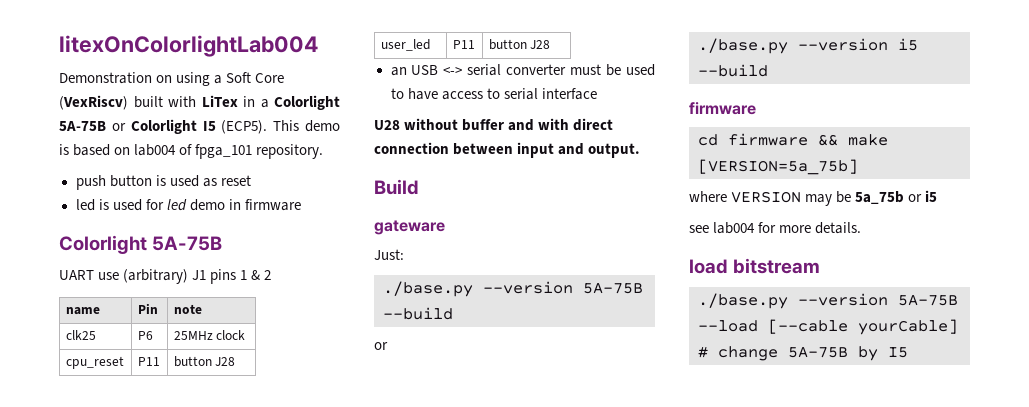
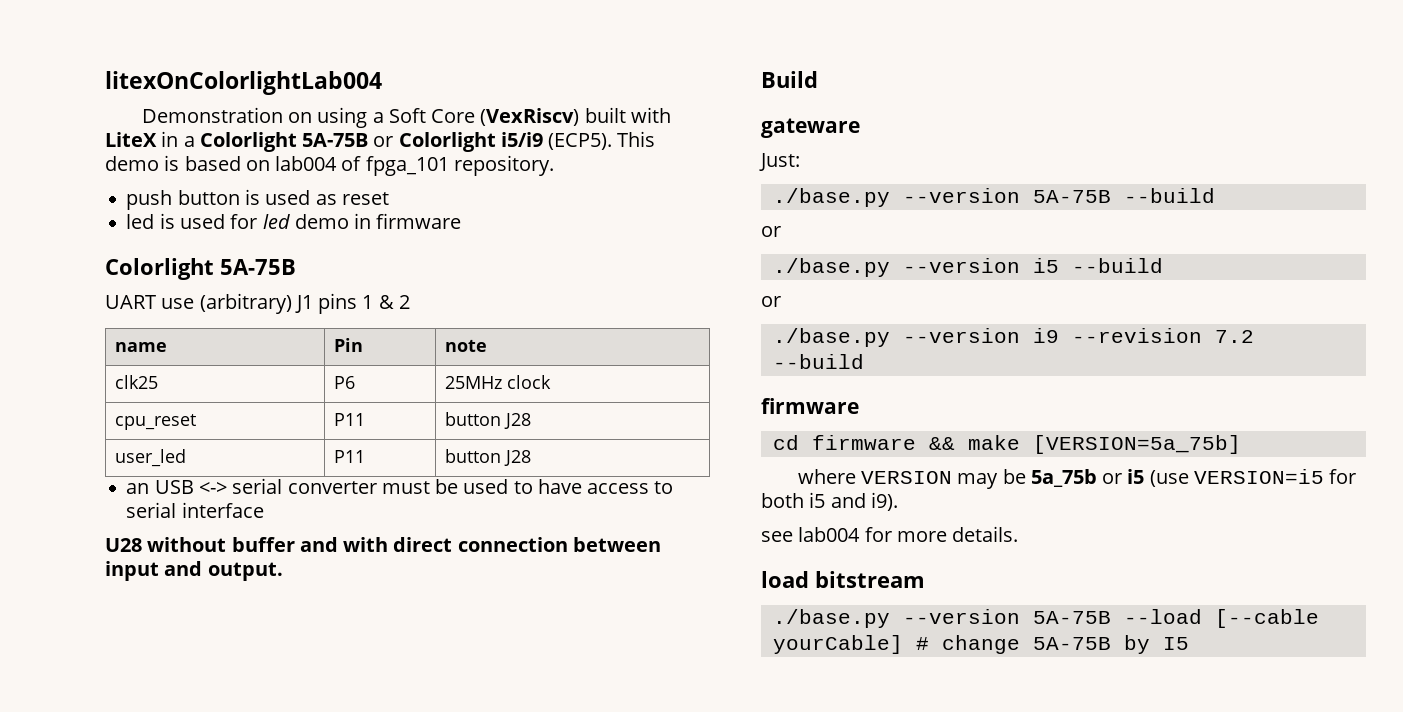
[201,95,238,107] LiTex -> [105,132,157,147] LiteX
[202,121,216,131] I5 -> [500,132,543,147] i5/i9
(768, 70) none -> [761,296,781,307] [772,328,1254,347] [772,354,864,369] // or // ./base.py --version i9 --revision 7.2 --build
(938, 196) none -> [1149,469,1357,487] [761,492,898,511] (use VERSION=i5 for both i5 and i9).

